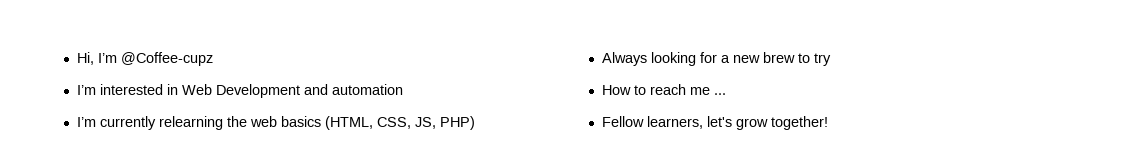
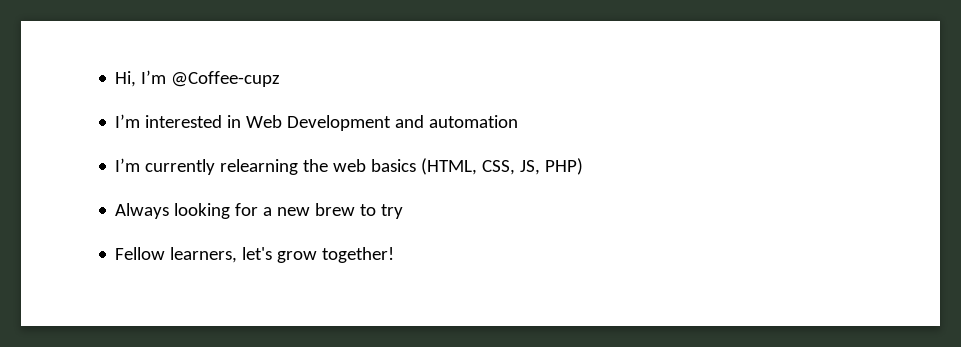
[601,84,726,95] // How to reach me ... -> (404, 211) none

